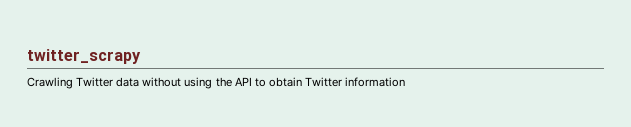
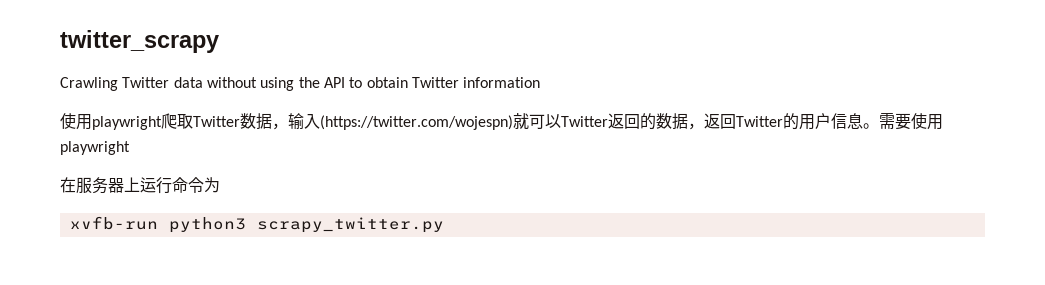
(406, 82) none -> [60,113,943,130] [60,141,130,155] [60,177,220,194] [69,216,444,233] // 使用playwright爬取Twitter数据，输入(https://twitter.com/wojespn)就可以Twitter返回的数据，返回Twitter的用户信息。需要使用playwright // 在服务器上运行命令为 // xvfb-run python3 scrapy_twitter.py

